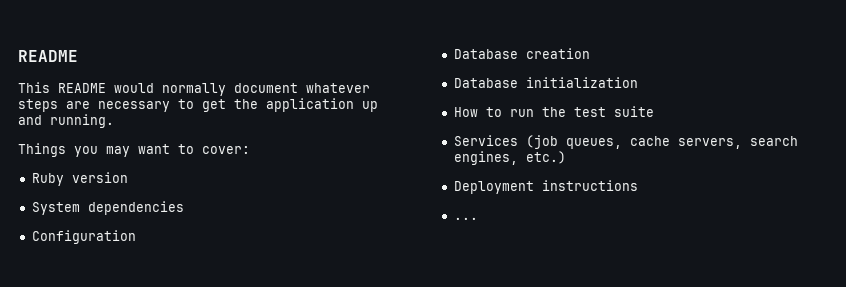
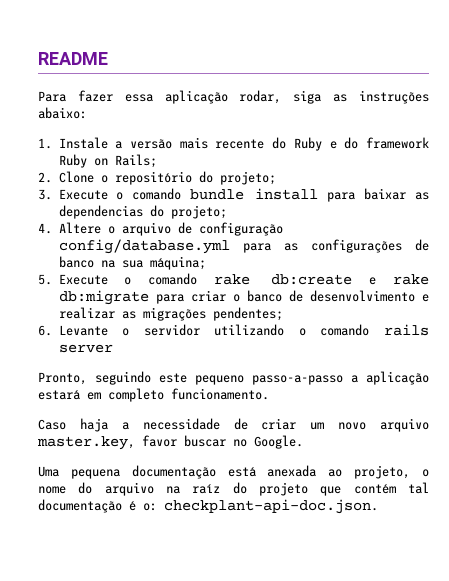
[18,82,370,96] [18,98,378,112] [18,114,114,128] [18,143,250,157] [31,172,128,186] [31,201,184,215] [31,230,136,244] [453,48,590,59] [453,77,638,88] [453,106,654,117] [453,135,798,149] [453,151,566,165] [453,180,638,194] [453,217,478,220] This README would normally document whatever steps are necessary to get the application up and running. // Things you may want to cover: // Ruby version // System dependencies // Configuration // Database creation // Database initialization // How to run the test suite // Services (job queues, cache servers, search engines, etc.) // Deployment instructions // ... -> [38,90,429,104] [38,107,87,119] [38,137,430,151] [58,154,157,168] [38,171,276,185] [38,188,430,202] [58,205,227,219] [38,222,283,236] [58,239,429,254] [58,256,206,270] [38,273,430,285] [58,290,429,305] [58,307,283,321] [38,324,429,336] [58,344,113,353] [38,371,429,385] [38,388,269,402] [38,418,429,432] [37,435,303,450] [38,465,429,479] [38,482,429,496] [38,499,378,514] Para fazer essa aplicação rodar, siga as instruções abaixo: // 1. Instale a versão mais recente do Ruby e do framework Ruby on Rails; // 2. Clone o repositório do projeto; // 3. Execute o comando bundle install para baixar as dependencias do projeto; // 4. Altere o arquivo de configuração config/database.yml para as configurações de banco na sua máquina; // 5. Execute o comando rake db:create e rake db:migrate para criar o banco de desenvolvimento e realizar as migrações pendentes; // 6. Levante o servidor utilizando o comando rails server // Pronto, seguindo este pequeno passo-a-passo a aplicação estará em completo funcionamento. // Caso haja a necessidade de criar um novo arquivo master.key, favor buscar no Google. // Uma pequena documentação está anexada ao projeto, o nome do arquivo na raíz do projeto que contém tal documentação é o: checkplant-api-doc.json.

